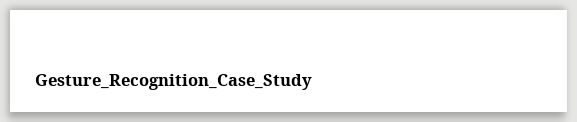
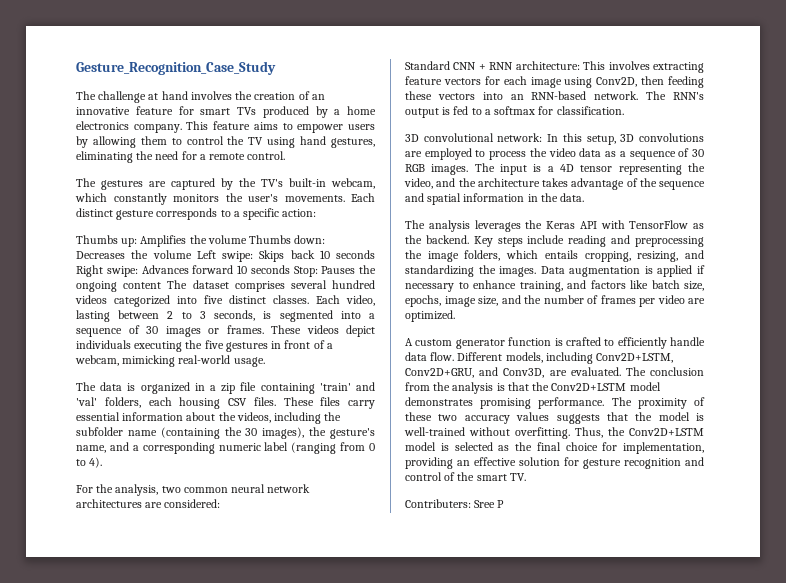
(312, 82) none -> [76,91,325,103] [76,106,376,118] [76,121,376,133] [76,136,375,148] [76,151,286,163] [76,178,375,190] [75,193,375,205] [76,208,317,220] [76,235,326,247] [76,250,375,262] [76,265,376,277] [76,280,375,292] [75,295,375,307] [76,310,376,322] [76,325,375,337] [76,340,333,352] [75,355,265,367] [76,382,375,394] [76,397,375,409] [76,412,342,424] [76,427,375,439] [76,442,375,454] [76,457,103,468] [76,484,311,496] [76,499,221,508] [405,61,704,73] [405,76,704,88] [405,91,704,100] [405,106,624,118] [405,133,704,145] [405,148,704,160] [405,163,705,175] [404,178,705,190] [405,193,585,205] [405,220,704,232] [405,235,704,247] [405,250,704,262] [405,265,705,277] [405,280,704,292] [405,295,705,307] [405,310,455,322] [405,337,705,349] [405,352,674,364] [405,367,704,378] [405,382,661,394] [405,397,705,409] [405,412,704,424] [404,427,704,439] [405,442,704,454] [405,457,704,469] [405,472,526,481] [405,499,505,508] // The challenge at hand involves the creation of an innovative feature for smart TVs produced by a home electronics company. This feature aims to empower users by allowing them to control the TV using hand gestures, eliminating the need for a remote control. // The gestures are captured by the TV's built-in webcam, which constantly monitors the user's movements. Each distinct gesture corresponds to a specific action: // Thumbs up: Amplifies the volume Thumbs down: Decreases the volume Left swipe: Skips back 10 seconds Right swipe: Advances forward 10 seconds Stop: Pauses the ongoing content The dataset comprises several hundred videos categorized into five distinct classes. Each video, lasting between 2 to 3 seconds, is segmented into a sequence of 30 images or frames. These videos depict individuals executing the five gestures in front of a webcam, mimicking real-world usage. // The data is organized in a zip file containing 'train' and 'val' folders, each housing CSV files. These files carry essential information about the videos, including the subfolder name (containing the 30 images), the gesture's name, and a corresponding numeric label (ranging from 0 to 4). // For the analysis, two common neural network architectures are considered: // Standard CNN + RNN architecture: This involves extracting feature vectors for each image using Conv2D, then feeding these vectors into an RNN-based network. The RNN's output is fed to a softmax for classification. // 3D convolutional network: In this setup, 3D convolutions are employed to process the video data as a sequence of 30 RGB images. The input is a 4D tensor representing the video, and the architecture takes advantage of the sequence and spatial information in the data. // The analysis leverages the Keras API with TensorFlow as the backend. Key steps include reading and preprocessing the image folders, which entails cropping, resizing, and standardizing the images. Data augmentation is applied if necessary to enhance training, and factors like batch size, epochs, image size, and the number of frames per video are optimized. // A custom generator function is crafted to efficiently handle data flow. Different models, including Conv2D+LSTM, Conv2D+GRU, and Conv3D, are evaluated. The conclusion from the analysis is that the Conv2D+LSTM model demonstrates promising performance. The proximity of these two accuracy values suggests that the model is well-trained without overfitting. Thus, the Conv2D+LSTM model is selected as the final choice for implementation, providing an effective solution for gesture recognition and control of the smart TV. // Contributers: Sree P

